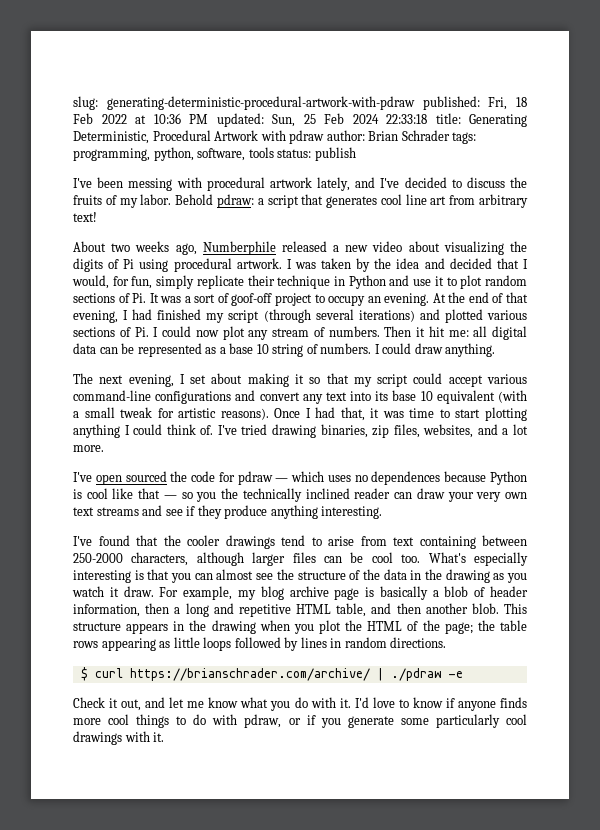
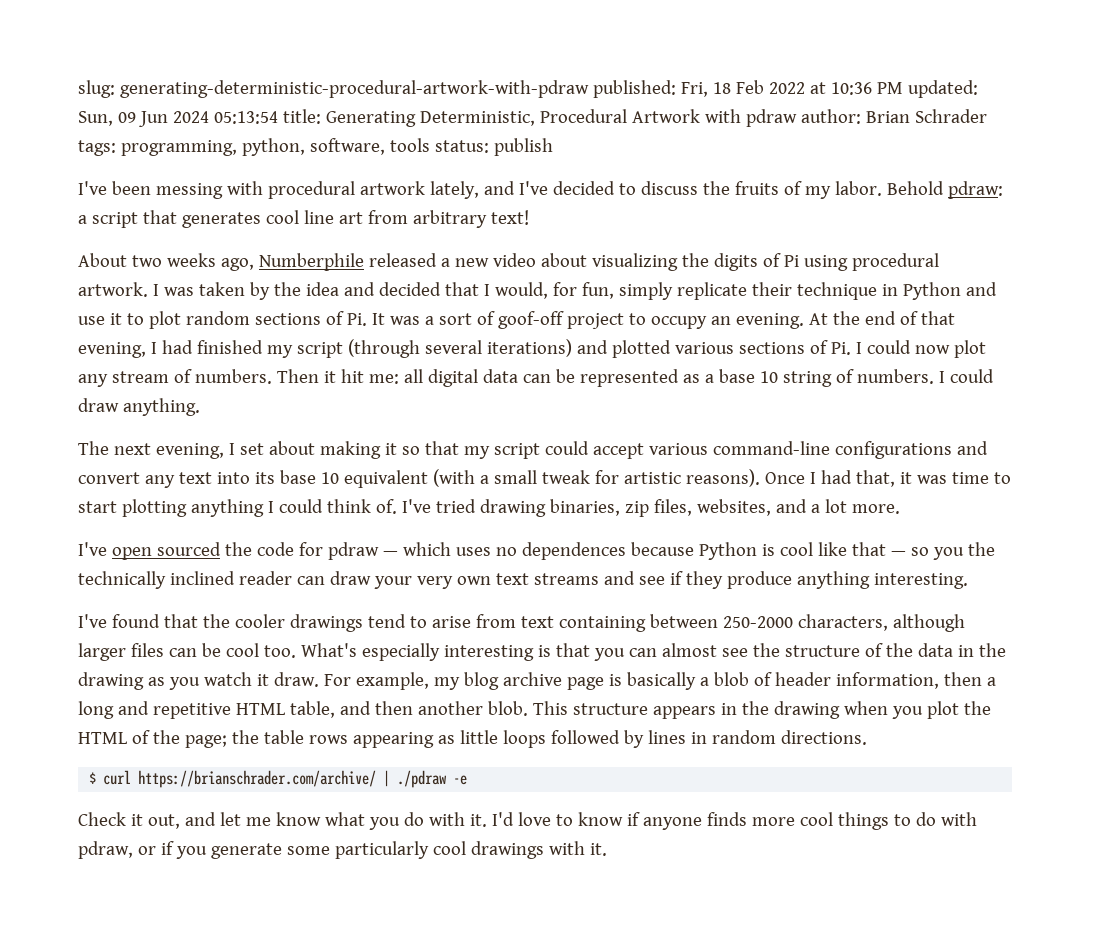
[303,113,427,124] 25 Feb 2024 22:33:18 -> [117,111,278,127] 09 Jun 2024 05:13:54

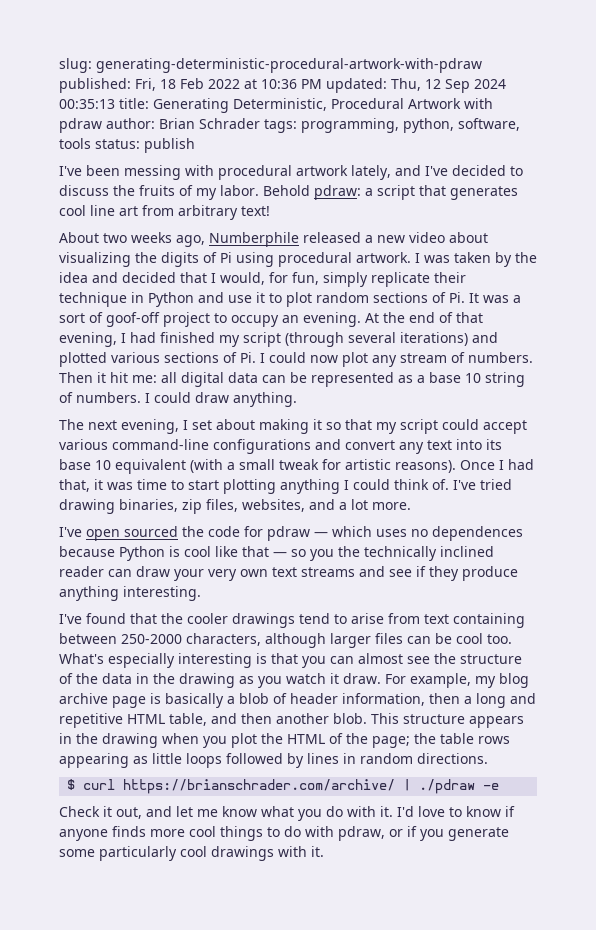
[78,111,278,127] Sun, 09 Jun 2024 05:13:54 -> [391,78,506,93] [59,99,115,109] Thu, 12 Sep 2024 00:35:13

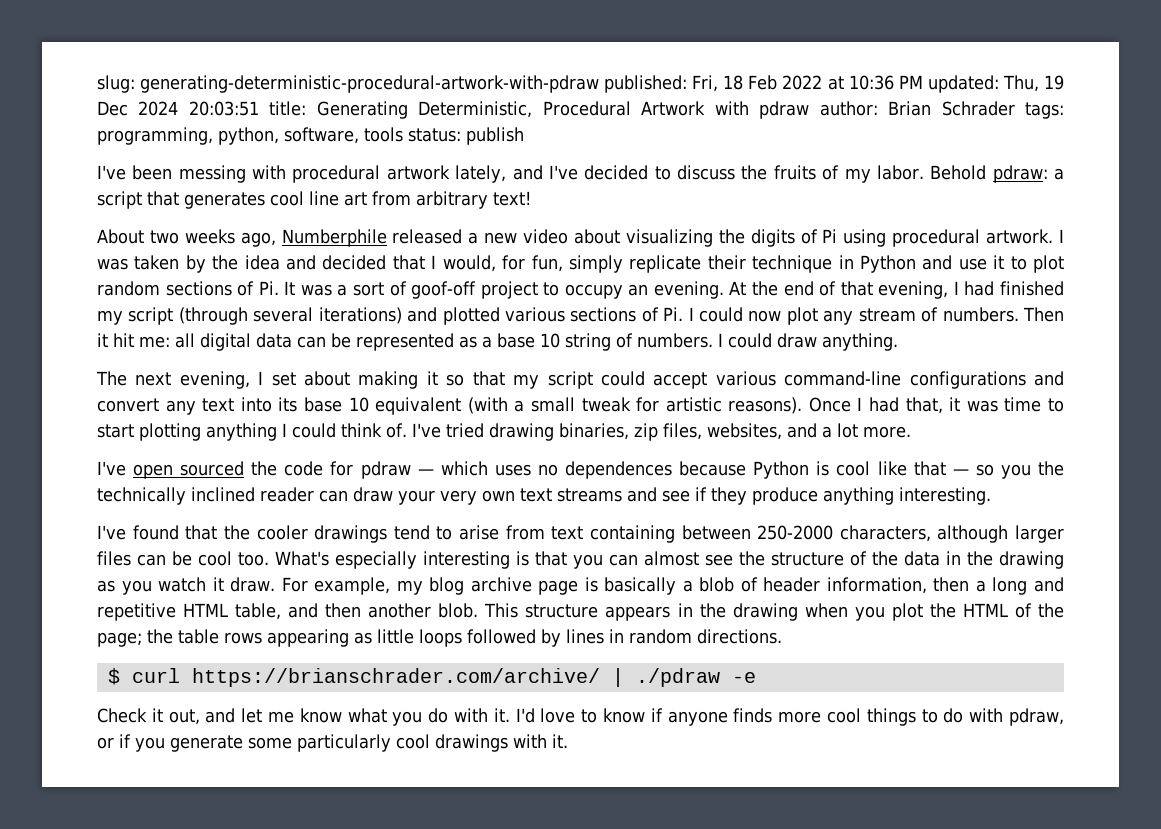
[425,79,506,93] [59,99,115,109] 12 Sep 2024 00:35:13 -> [1044,75,1064,90] [97,101,259,116] 19 Dec 2024 20:03:51

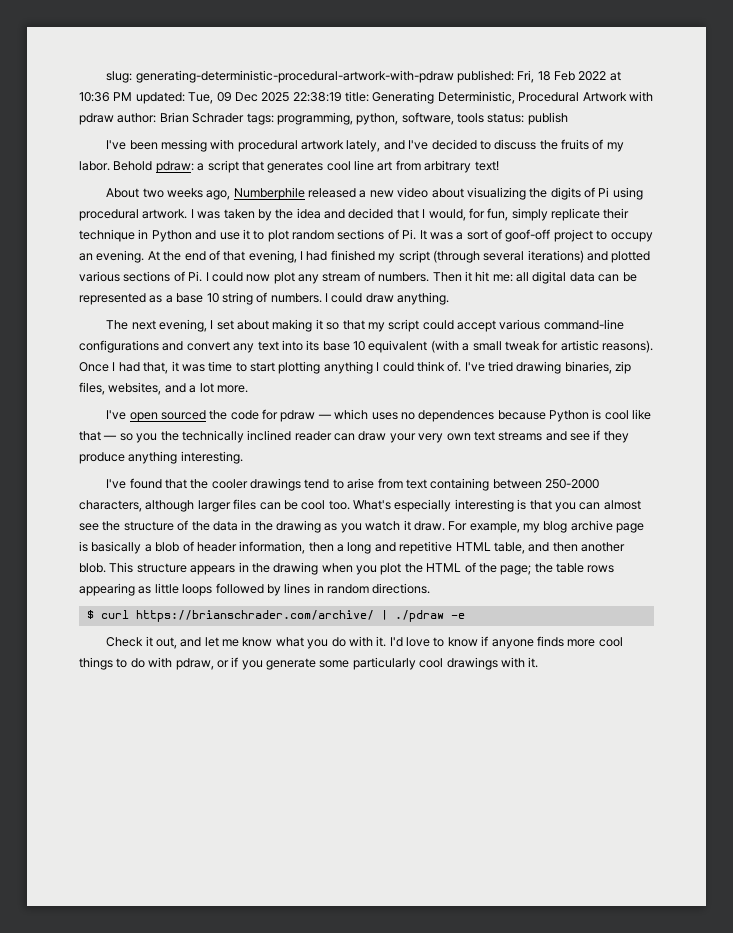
[1002,75,1064,92] [97,101,259,116] Thu, 19 Dec 2024 20:03:51 -> [188,92,342,104] Tue, 09 Dec 2025 22:38:19

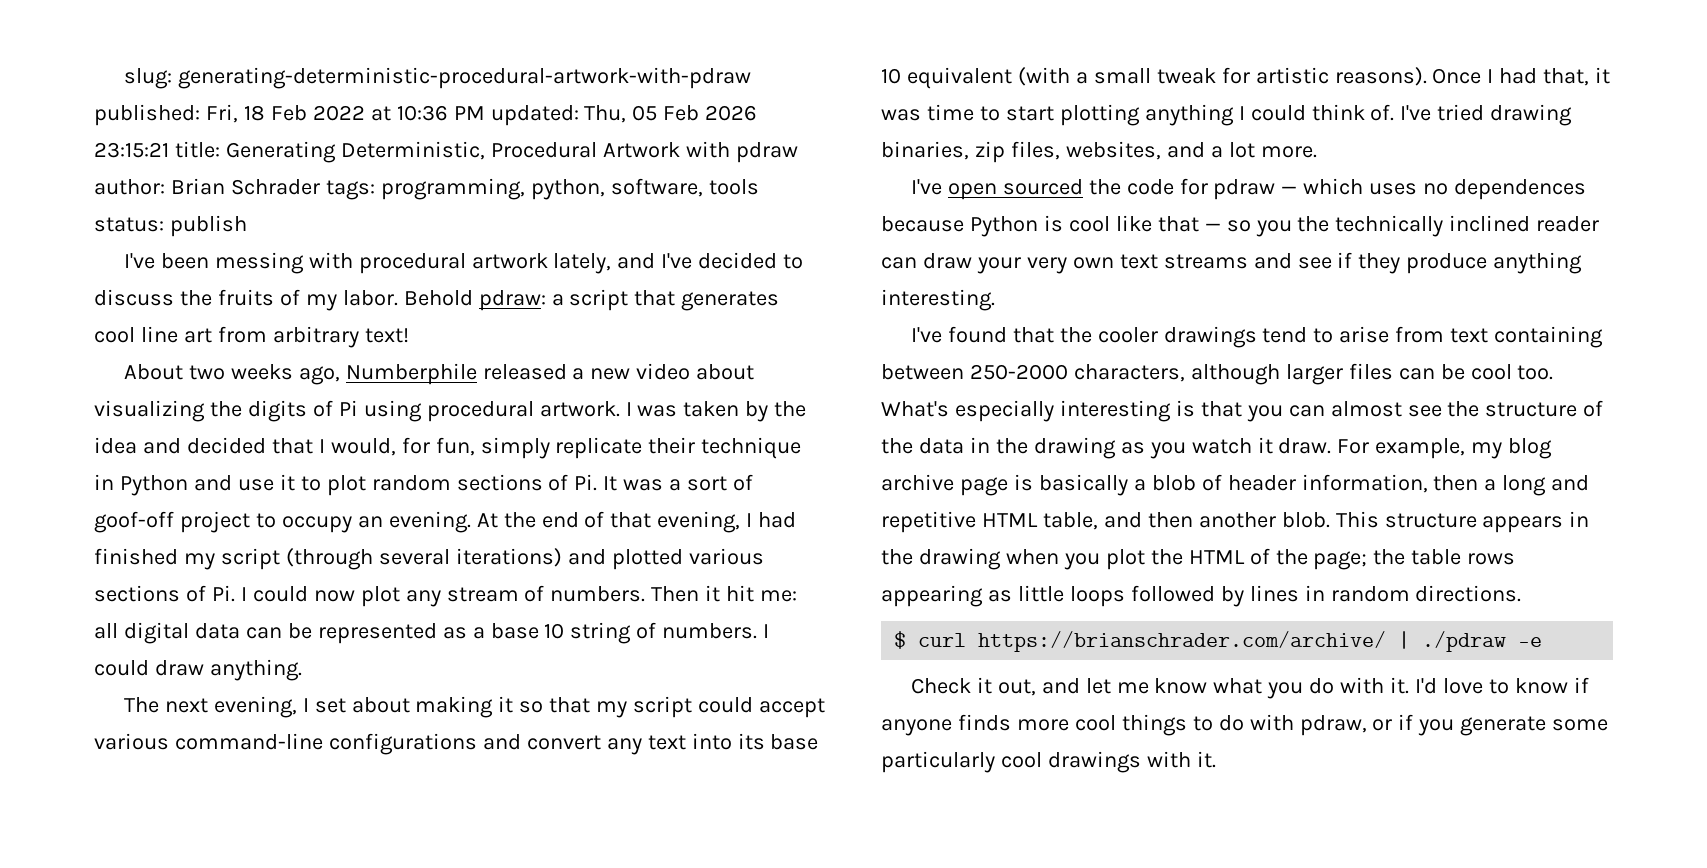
[188,92,342,104] Tue, 09 Dec 2025 22:38:19 -> [584,105,758,123] [94,142,169,158] Thu, 05 Feb 2026 23:15:21

